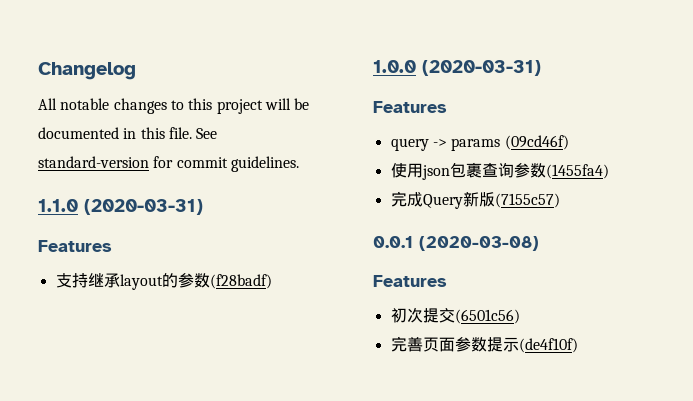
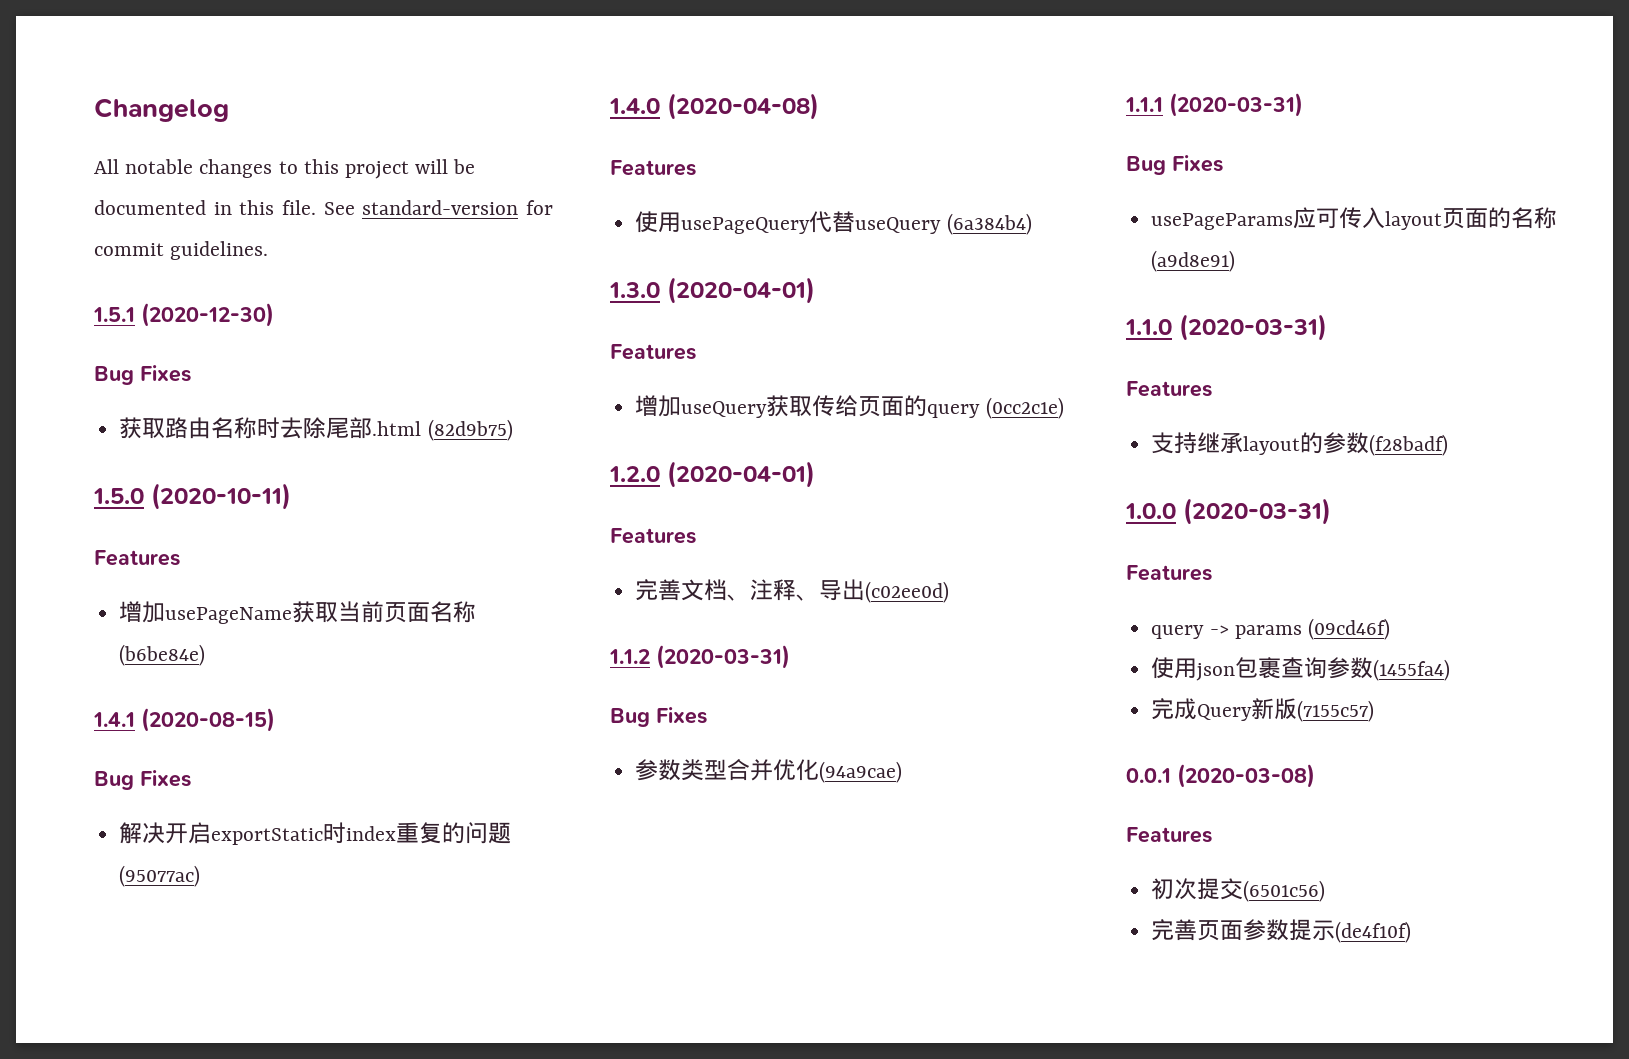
(299, 164) none -> [93,303,274,327] [94,365,191,385] [119,417,513,441] [93,483,291,510] [94,550,180,566] [119,601,477,624] [119,644,206,666] [93,708,275,732] [94,770,191,790] [119,822,512,845] [119,865,201,887] [609,93,819,120] [610,160,696,176] [635,211,1032,235] [609,277,815,304] [610,344,696,360] [635,395,1064,419] [609,461,815,488] [610,528,696,544] [635,579,950,603] [609,645,790,669] [610,707,707,727] [635,759,903,783] [1125,93,1303,117] [1126,155,1223,175] [1151,207,1558,230] [1151,250,1236,272] // 1.5.1 (2020-12-30) // Bug Fixes // 获取路由名称时去除尾部.html (82d9b75) // 1.5.0 (2020-10-11) // Features // 增加usePageName获取当前页面名称(b6be84e) // 1.4.1 (2020-08-15) // Bug Fixes // 解决开启exportStatic时index重复的问题(95077ac) // 1.4.0 (2020-04-08) // Features // 使用usePageQuery代替useQuery (6a384b4) // 1.3.0 (2020-04-01) // Features // 增加useQuery获取传给页面的query (0cc2c1e) // 1.2.0 (2020-04-01) // Features // 完善文档、注释、导出(c02ee0d) // 1.1.2 (2020-03-31) // Bug Fixes // 参数类型合并优化(94a9cae) // 1.1.1 (2020-03-31) // Bug Fixes // usePageParams应可传入layout页面的名称(a9d8e91)

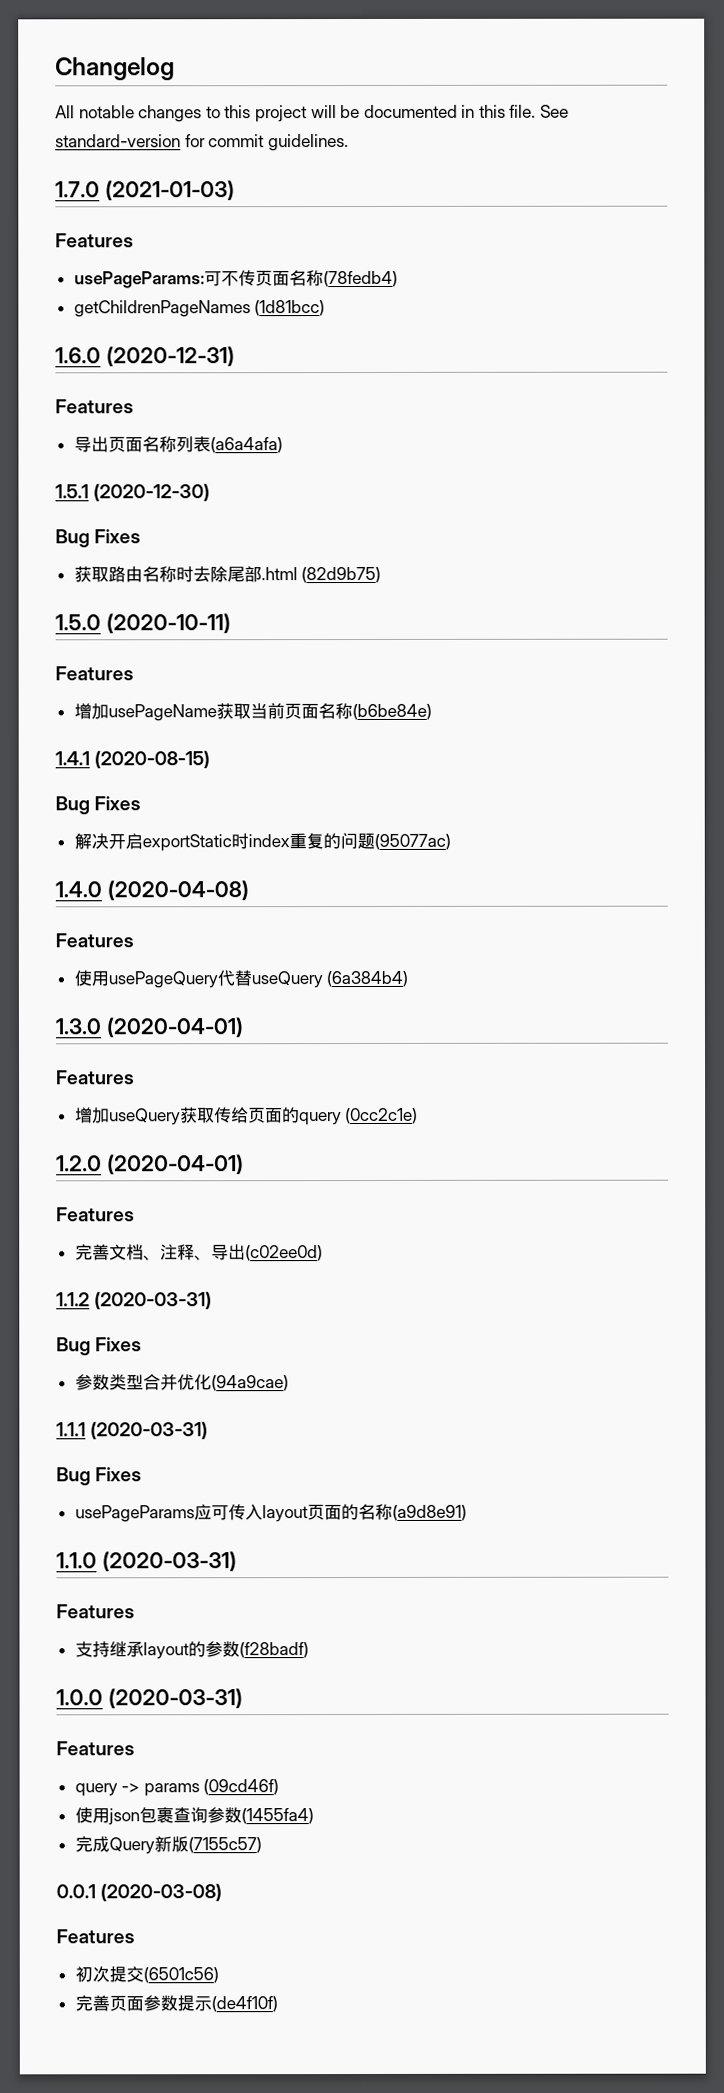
(269, 250) none -> [55,180,235,201] [55,233,134,248] [73,270,398,289] [73,300,326,318] [55,346,235,367] [55,399,134,414] [73,436,283,454] // 1.7.0 (2021-01-03) // Features // usePageParams:可不传页面名称(78fedb4) // getChildrenPageNames (1d81bcc) // 1.6.0 (2020-12-31) // Features // 导出页面名称列表(a6a4afa)

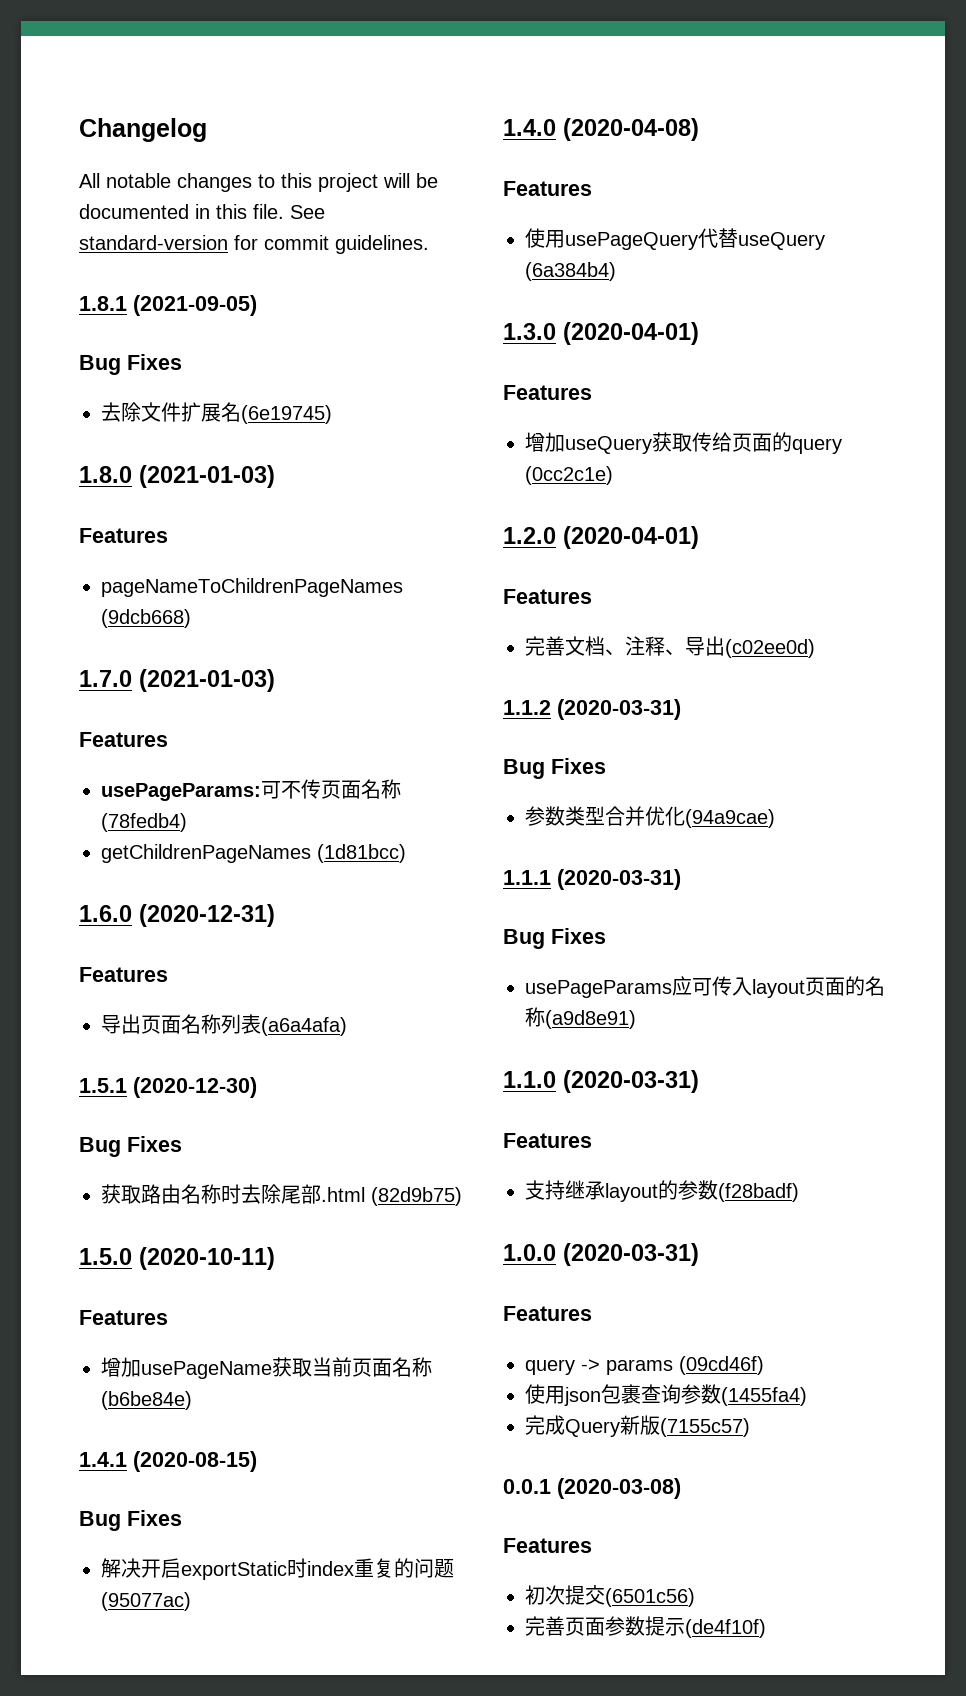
(349, 143) none -> [79,295,257,316] [79,354,182,375] [101,402,332,424] [79,465,275,488] [79,528,168,543] [101,578,403,597] [101,609,191,628] // 1.8.1 (2021-09-05) // Bug Fixes // 去除文件扩展名(6e19745) // 1.8.0 (2021-01-03) // Features // pageNameToChildrenPageNames (9dcb668)

